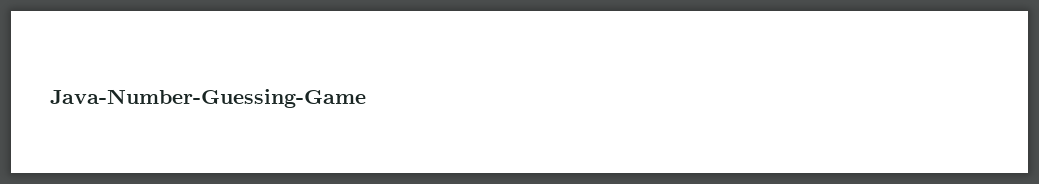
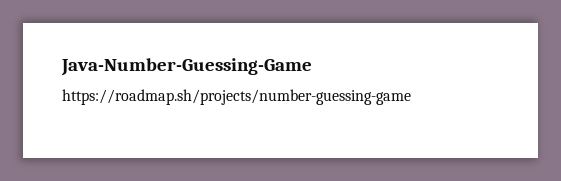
(366, 98) none -> [62,89,411,105] // https://roadmap.sh/projects/number-guessing-game

